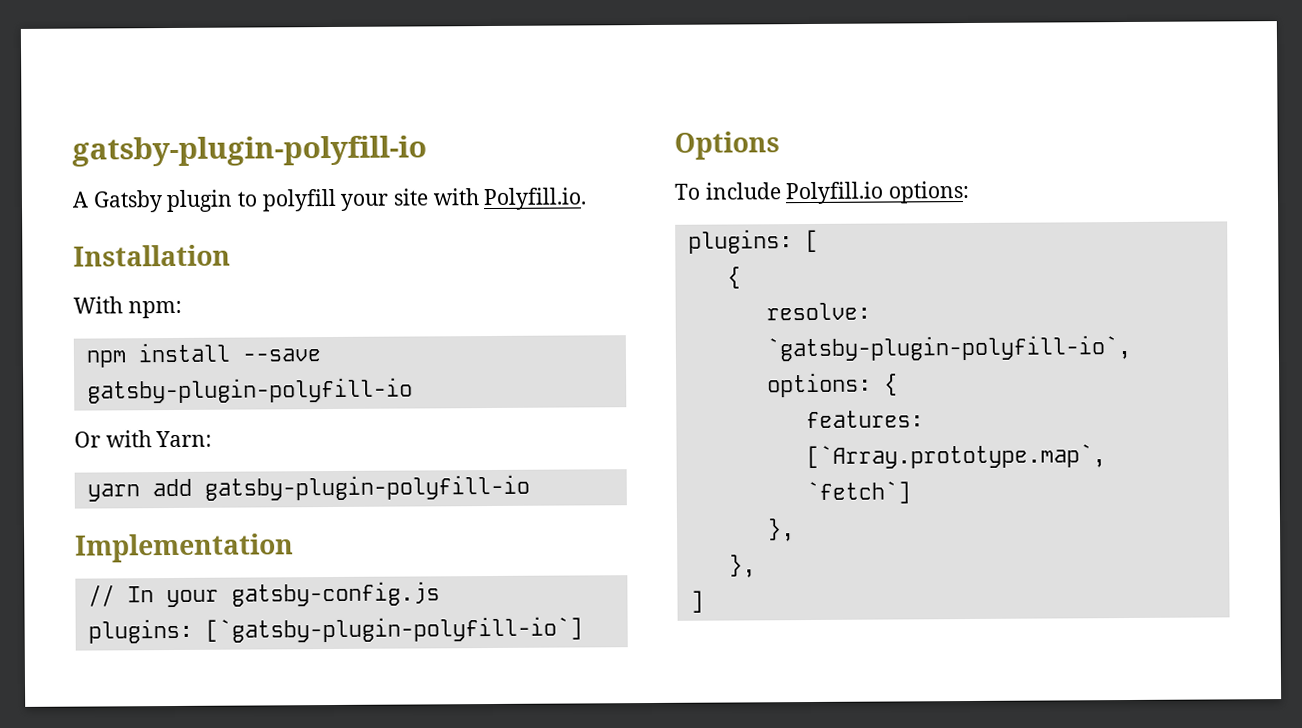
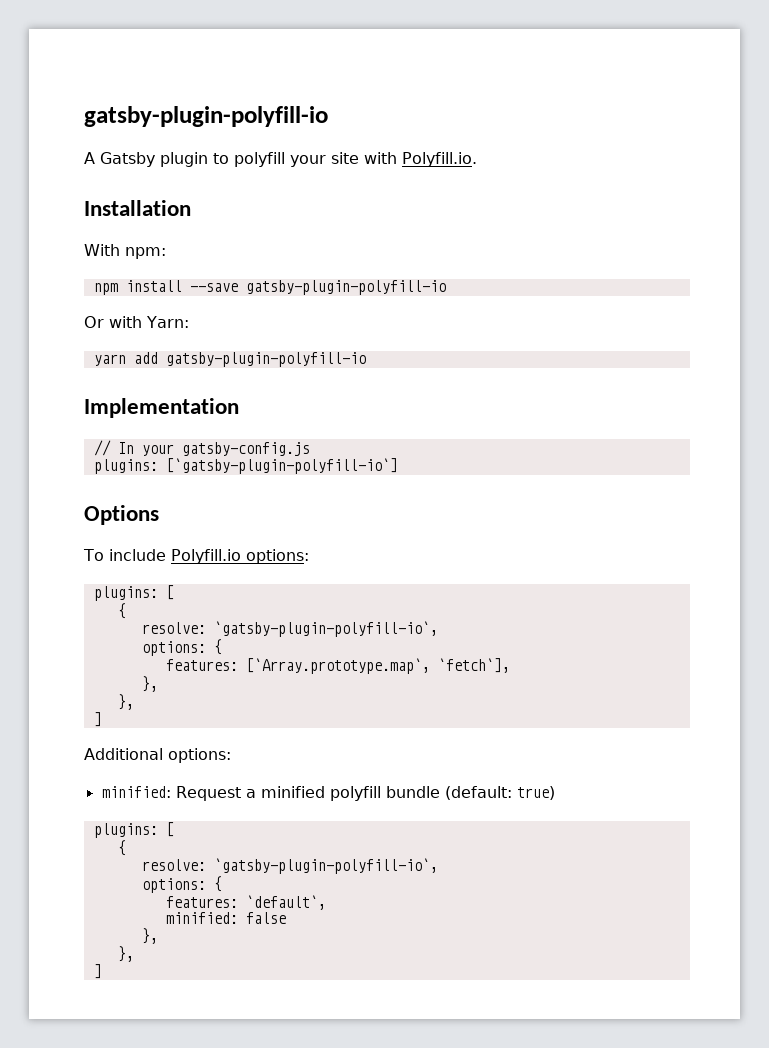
[805,481,911,505] [766,518,795,542] [728,554,756,578] [689,590,704,613] `fetch`] // }, // }, // ] -> [437,658,510,673] [141,676,158,692] [117,694,134,710] [93,712,102,727] [84,748,231,763] [101,786,555,801] [93,822,174,838] [117,840,126,856] [141,858,438,874] [141,876,222,893] [165,895,326,910] [165,912,286,924] [141,928,158,944] [117,946,134,962] [93,964,102,979] `fetch`], // }, // }, // ] // Additional options: // minified: Request a minified polyfill bundle (default: true) // plugins: [ // { // resolve: `gatsby-plugin-polyfill-io`, // options: { // features: `default`, // minified: false // }, // }, // ]

